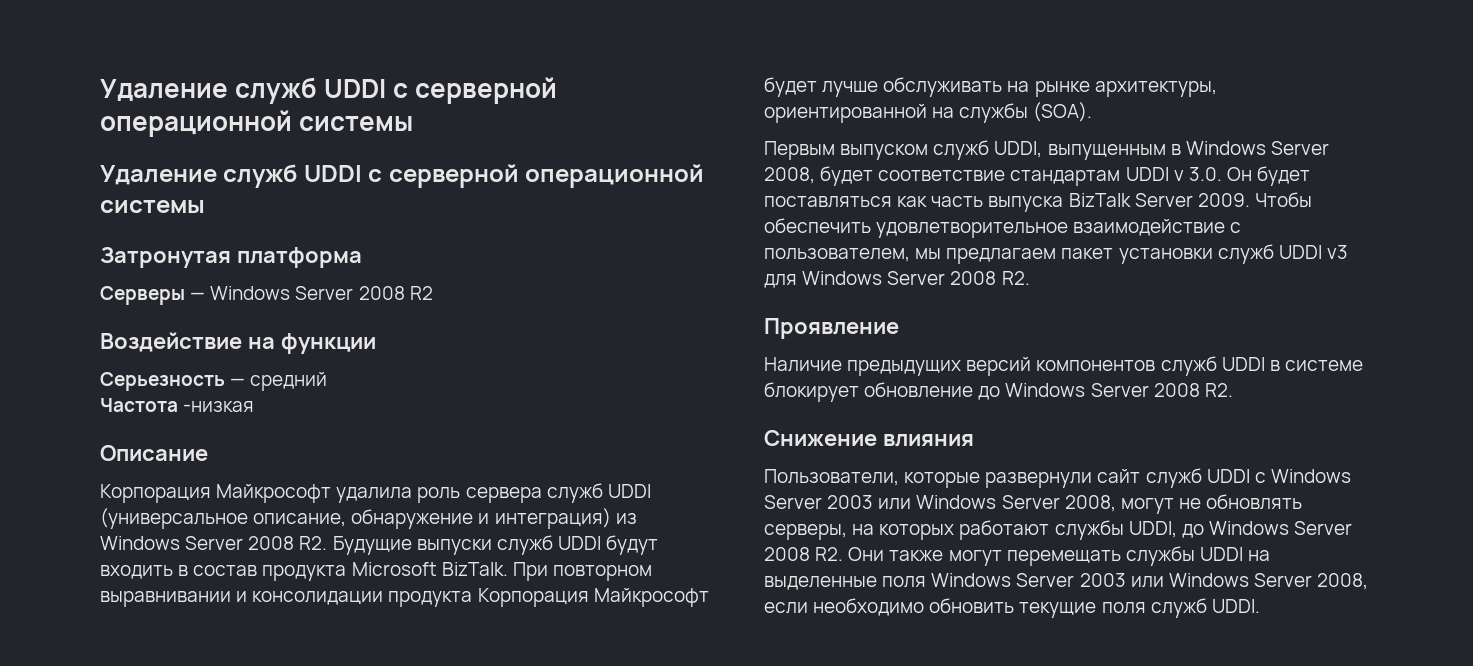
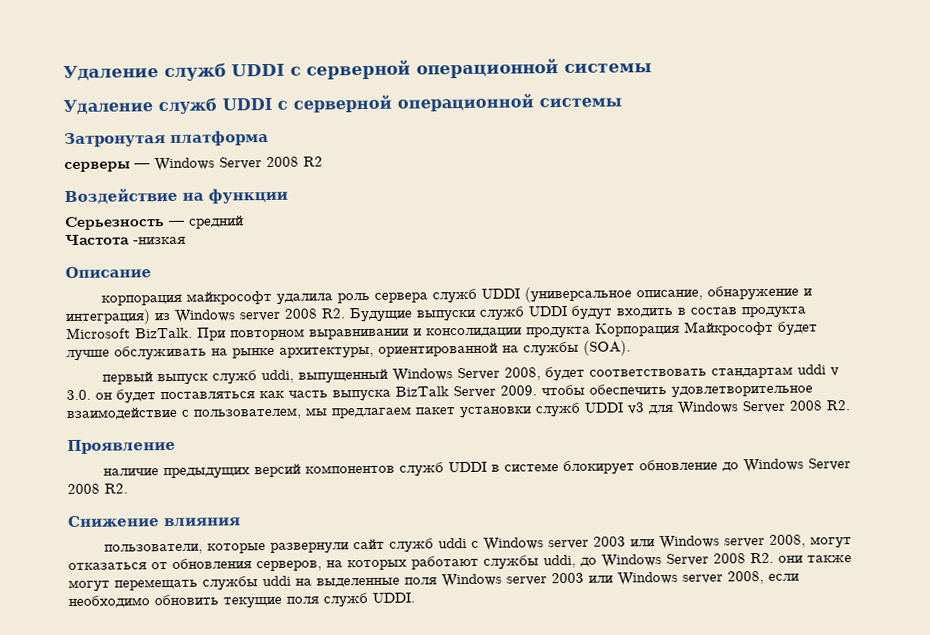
[100,286,185,305] Серверы -> [64,161,130,173] серверы
[100,484,332,503] Корпорация Майкрософт -> [100,290,272,306] корпорация майкрософт
[185,536,244,550] Server -> [239,311,281,322] server
[764,140,1181,160] Первым выпуском служб UDDI, выпущенным в -> [101,368,388,386] первый выпуск служб uddi, выпущенный
[878,167,1169,186] соответствие стандартам UDDI -> [588,364,826,379] соответствовать стандартам uddi
[1226,167,1252,181] Он -> [95,392,112,400] он
[1254,192,1312,207] Чтобы -> [541,384,585,396] чтобы
[764,357,842,372] Наличие -> [102,468,159,476] наличие
[764,469,899,486] Пользователи, -> [103,543,203,555] пользователи,
[1206,469,1250,483] UDDI -> [437,537,467,549] uddi
[764,495,1060,510] Server 2003 или Windows Server -> [547,535,765,550] server 2003 или Windows server
[1178,494,1303,510] [764,524,847,540] не обновлять серверы, -> [68,558,322,572] отказаться от обновления серверов,
[1128,521,1353,538] [764,547,885,561] UDDI, до Windows Server 2008 R2. Они -> [543,552,803,569] uddi, до Windows Server 2008 R2. они
[1199,547,1243,561] UDDI -> [262,575,291,587] uddi
[1016,573,1312,588] Server 2003 или Windows Server -> [506,571,723,586] server 2003 или Windows server

